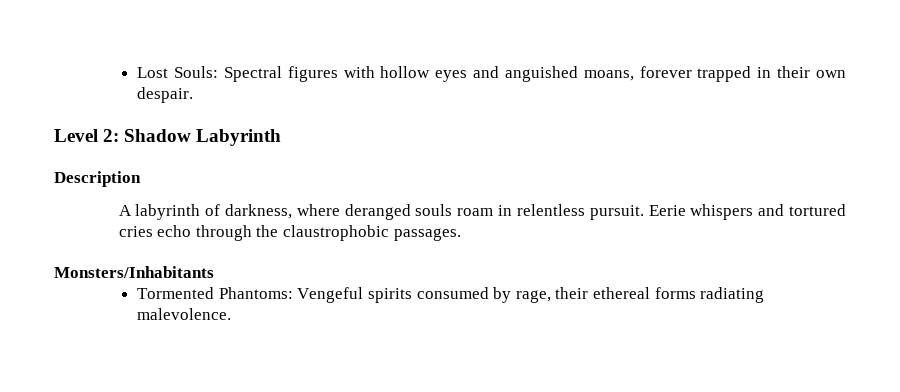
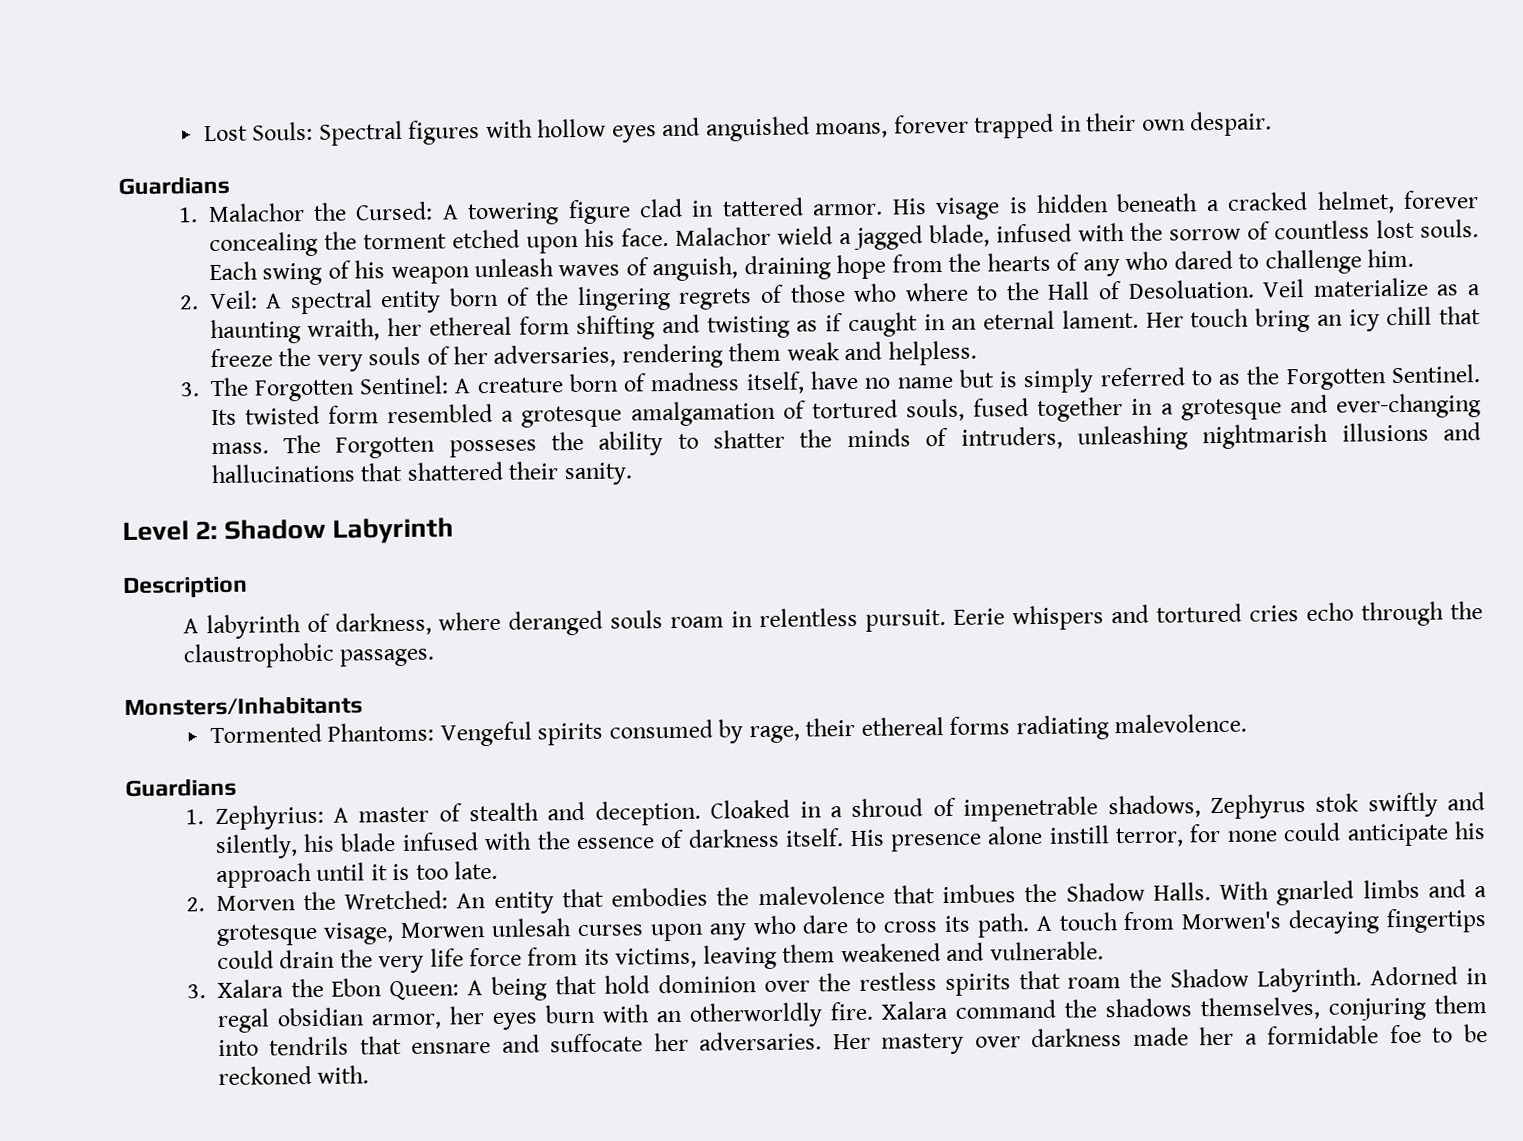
(194, 95) none -> [118,175,230,196] [177,190,1480,226] [208,219,1479,258] [208,248,1415,286] [178,277,1481,315] [209,306,1481,345] [209,340,977,372] [179,364,1480,402] [210,393,1482,428] [210,422,1481,459] [210,461,633,486] // Guardians // 1. Malachor the Cursed: A towering figure clad in tattered armor. His visage is hidden beneath a cracked helmet, forever concealing the torment etched upon his face. Malachor wield a jagged blade, infused with the sorrow of countless lost souls. Each swing of his weapon unleash waves of anguish, draining hope from the hearts of any who dared to challenge him. // 2. Veil: A spectral entity born of the lingering regrets of those who where to the Hall of Desoluation. Veil materialize as a haunting wraith, her ethereal form shifting and twisting as if caught in an eternal lament. Her touch bring an icy chill that freeze the very souls of her adversaries, rendering them weak and helpless. // 3. The Forgotten Sentinel: A creature born of madness itself, have no name but is simply referred to as the Forgotten Sentinel. Its twisted form resembled a grotesque amalgamation of tortured souls, fused together in a grotesque and ever-changing mass. The Forgotten posseses the ability to shatter the minds of intruders, unleashing nightmarish illusions and hallucinations that shattered their sanity.
(232, 314) none -> [125,777,237,798] [184,792,1486,831] [214,821,1486,860] [215,860,498,889] [185,879,1487,914] [215,908,1487,947] [216,941,1104,974] [186,966,1489,1001] [216,995,1487,1034] [217,1024,1489,1057] [217,1065,370,1086] // Guardians // 1. Zephyrius: A master of stealth and deception. Cloaked in a shroud of impenetrable shadows, Zephyrus stok swiftly and silently, his blade infused with the essence of darkness itself. His presence alone instill terror, for none could anticipate his approach until it is too late. // 2. Morven the Wretched: An entity that embodies the malevolence that imbues the Shadow Halls. With gnarled limbs and a grotesque visage, Morwen unlesah curses upon any who dare to cross its path. A touch from Morwen's decaying fingertips could drain the very life force from its victims, leaving them weakened and vulnerable. // 3. Xalara the Ebon Queen: A being that hold dominion over the restless spirits that roam the Shadow Labyrinth. Adorned in regal obsidian armor, her eyes burn with an otherworldly fire. Xalara command the shadows themselves, conjuring them into tendrils that ensnare and suffocate her adversaries. Her mastery over darkness made her a formidable foe to be reckoned with.

